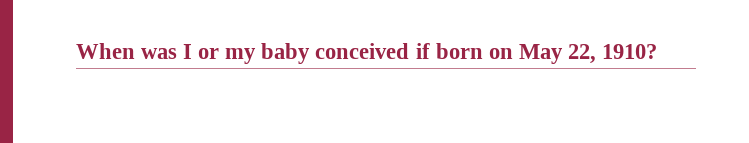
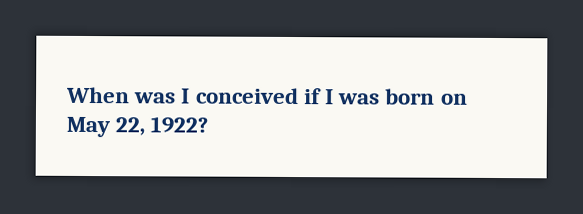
[198,43,430,64] or my baby conceived if -> [195,87,381,105] conceived if I was
[601,44,657,59] 1910? -> [150,116,209,133] 1922?

